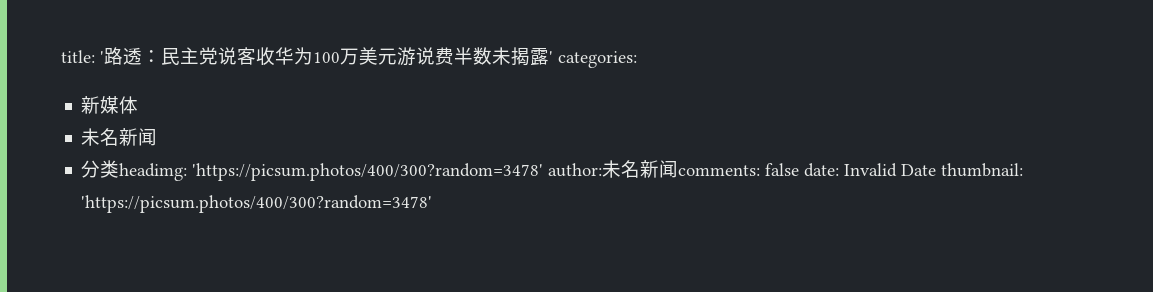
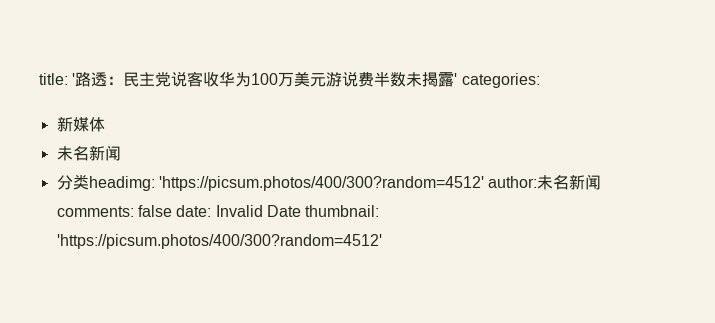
[192,163,544,181] 'https://picsum.photos/400/300?random=3478' -> [158,176,484,191] 'https://picsum.photos/400/300?random=4512'
[81,195,433,213] 'https://picsum.photos/400/300?random=3478' -> [56,234,382,249] 'https://picsum.photos/400/300?random=4512'

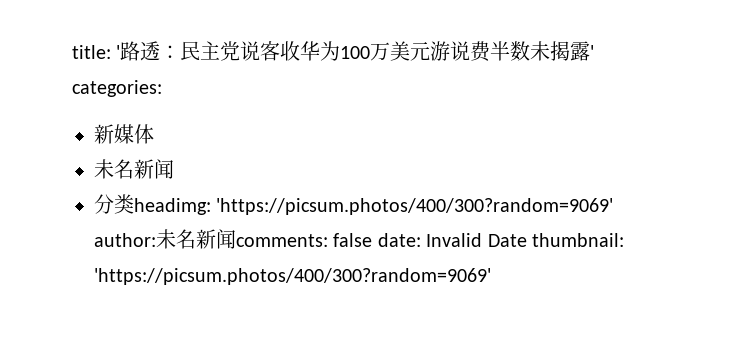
[158,176,484,191] 'https://picsum.photos/400/300?random=4512' -> [216,198,614,215] 'https://picsum.photos/400/300?random=9069'
[56,234,382,249] 'https://picsum.photos/400/300?random=4512' -> [94,268,491,285] 'https://picsum.photos/400/300?random=9069'

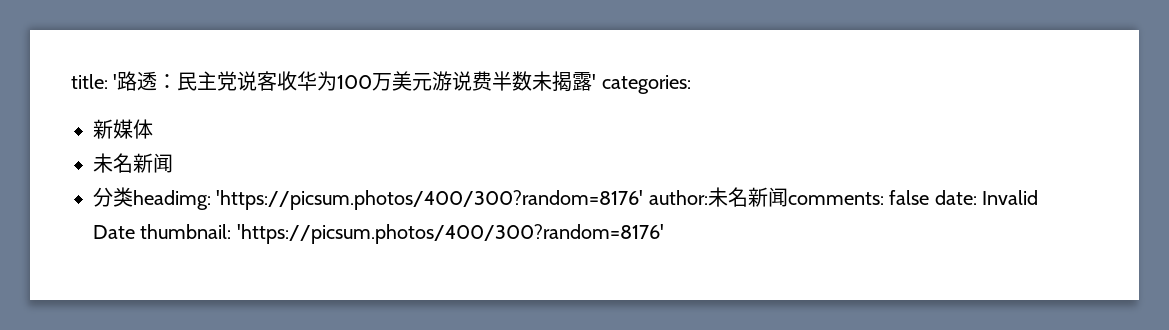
[216,198,614,215] 'https://picsum.photos/400/300?random=9069' -> [216,190,644,210] 'https://picsum.photos/400/300?random=8176'
[94,268,491,285] 'https://picsum.photos/400/300?random=9069' -> [236,224,664,244] 'https://picsum.photos/400/300?random=8176'

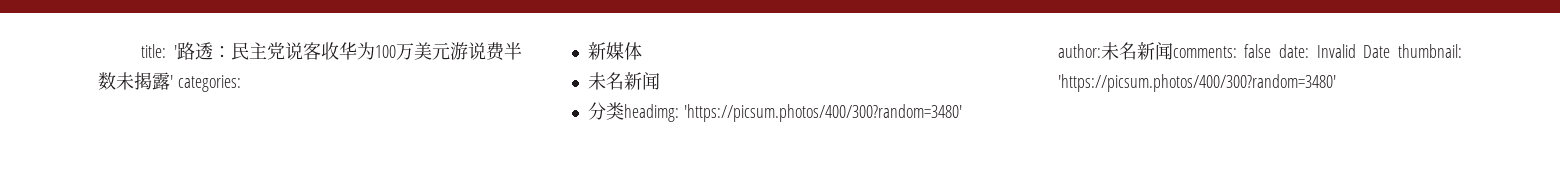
[216,190,644,210] 'https://picsum.photos/400/300?random=8176' -> [683,104,962,122] 'https://picsum.photos/400/300?random=3480'
[236,224,664,244] 'https://picsum.photos/400/300?random=8176' -> [1057,74,1336,92] 'https://picsum.photos/400/300?random=3480'

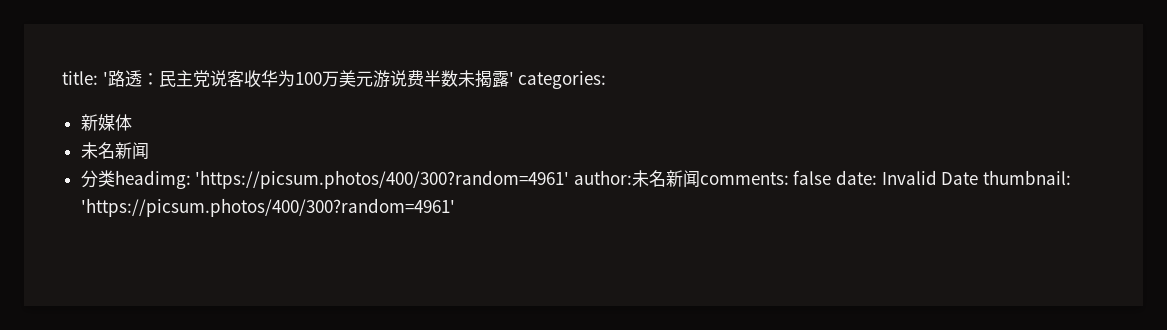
[683,104,962,122] 'https://picsum.photos/400/300?random=3480' -> [195,170,570,189] 'https://picsum.photos/400/300?random=4961'
[1057,74,1336,92] 'https://picsum.photos/400/300?random=3480' -> [80,198,455,217] 'https://picsum.photos/400/300?random=4961'

